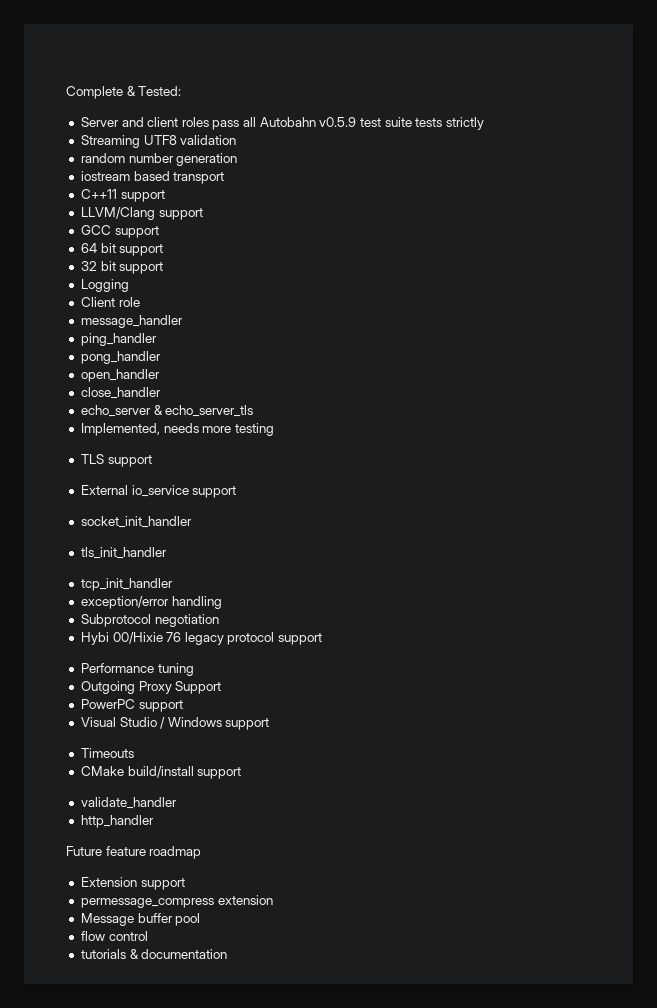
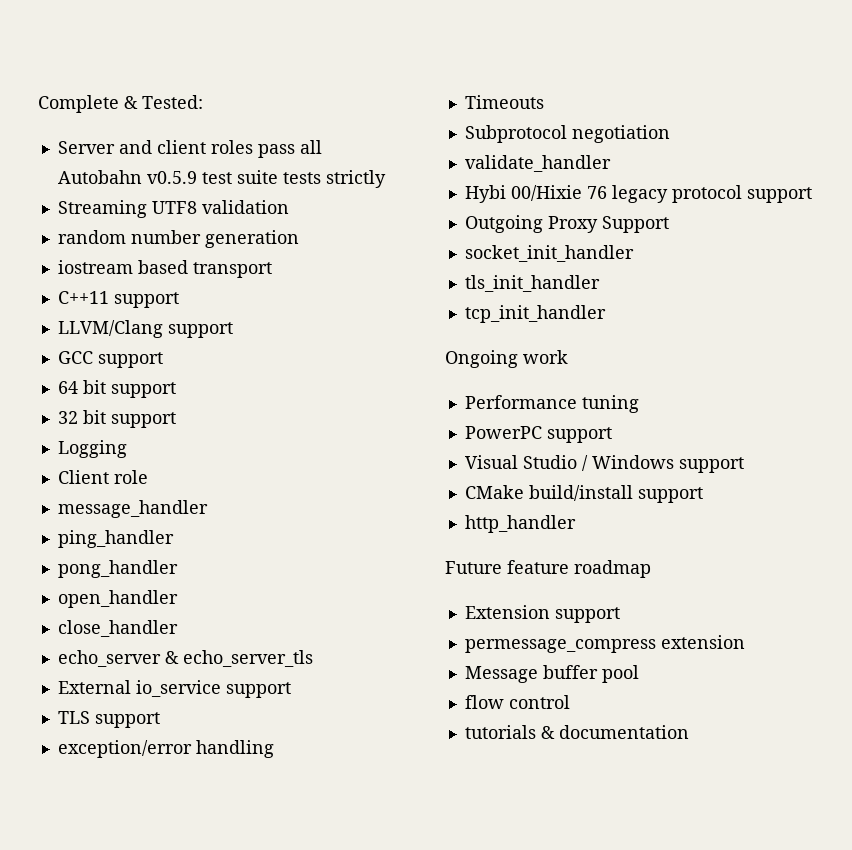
[80,423,274,436] [80,454,152,467] [80,485,237,498] [80,516,192,528] [80,547,167,559] [80,578,173,591] Implemented, needs more testing // TLS support // External io_service support // socket_init_handler // tls_init_handler // tcp_init_handler -> [57,680,291,698] [57,711,160,728] External io_service support // TLS support
(222, 602) none -> [464,95,544,109] // Timeouts
(219, 620) none -> [464,155,611,172] // validate_handler
[80,663,194,676] // Performance tuning -> (812, 195) none
(222, 687) none -> [464,245,634,262] [464,275,600,292] [464,305,606,323] [445,350,568,368] [464,395,639,413] // socket_init_handler // tls_init_handler // tcp_init_handler // Ongoing work // Performance tuning
[80,748,134,758] // Timeouts -> (744, 465) none
[80,797,177,809] // validate_handler -> (703, 495) none

